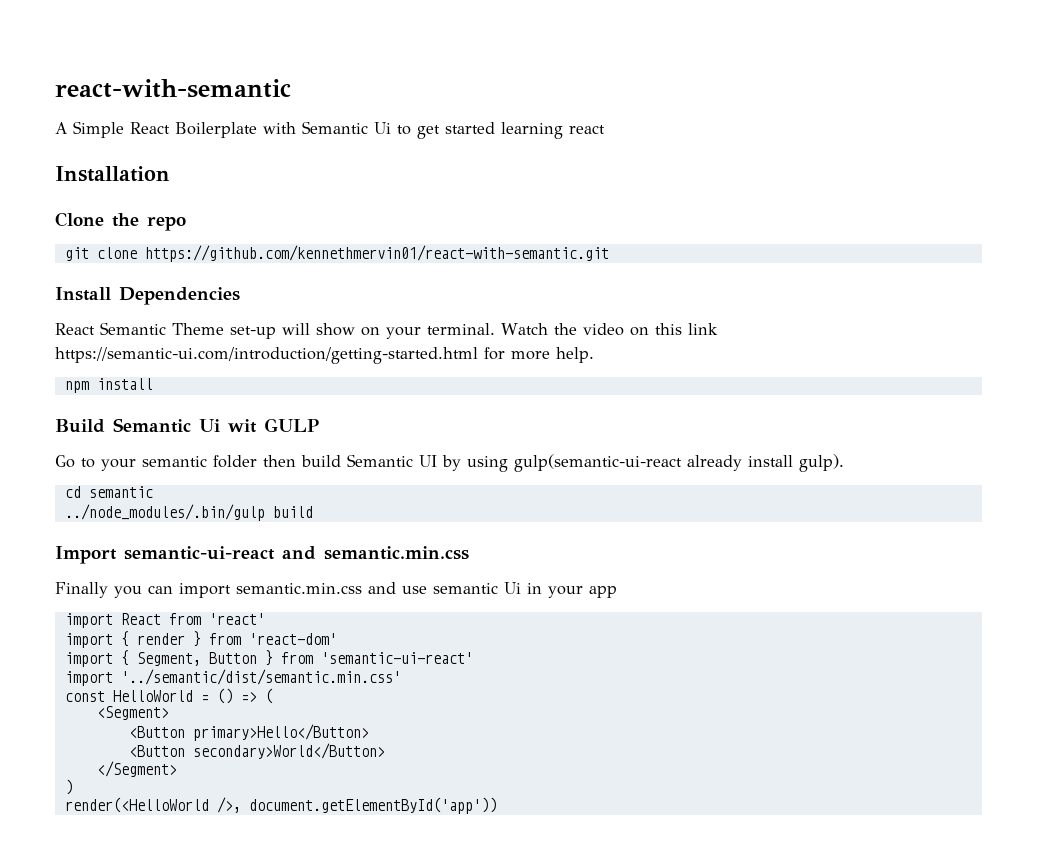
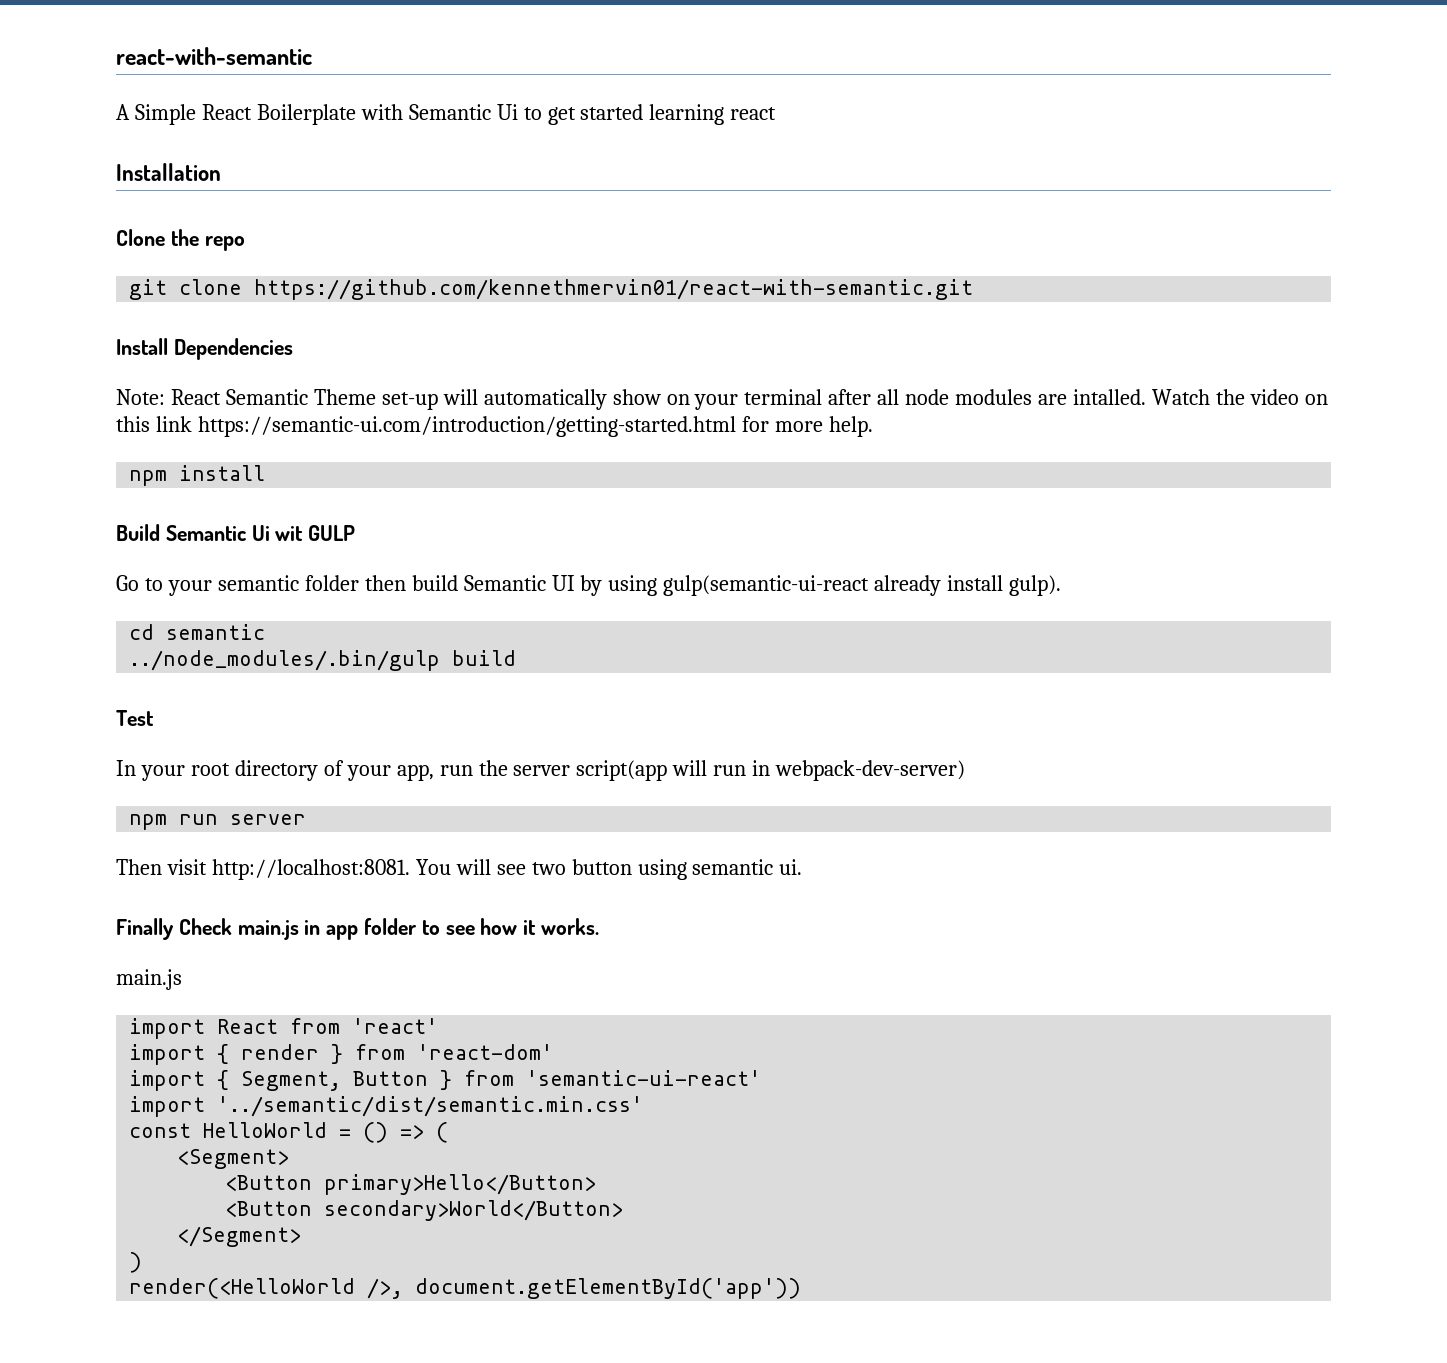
(240, 296) none -> [116,389,165,405] Note:
(310, 329) none -> [483,389,607,410] automatically
[427,323,495,335] terminal. -> [744,389,1147,405] terminal after all node modules are intalled.
[55,546,469,564] [55,582,617,598] Import semantic-ui-react and semantic.min.css // Finally you can import semantic.min.css and use semantic Ui in your app -> [116,710,154,726] [116,760,966,781] [129,814,307,830] [116,859,803,880] [116,918,600,940] [116,969,182,990] Test // In your root directory of your app, run the server script(app will run in webpack-dev-server) // npm run server // Then visit http://localhost:8081. You will see two button using semantic ui. // Finally Check main.js in app folder to see how it works. // main.js

